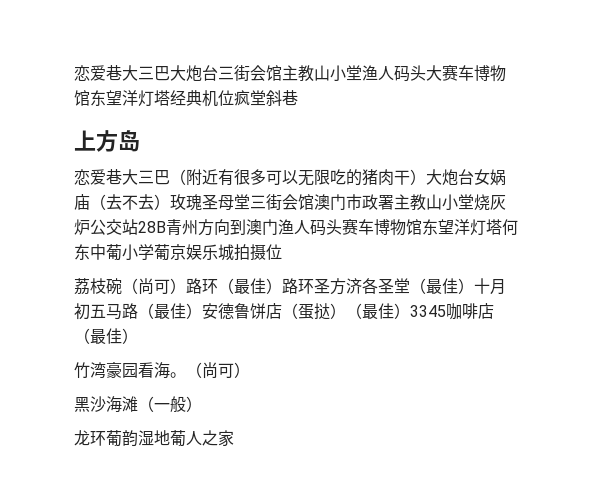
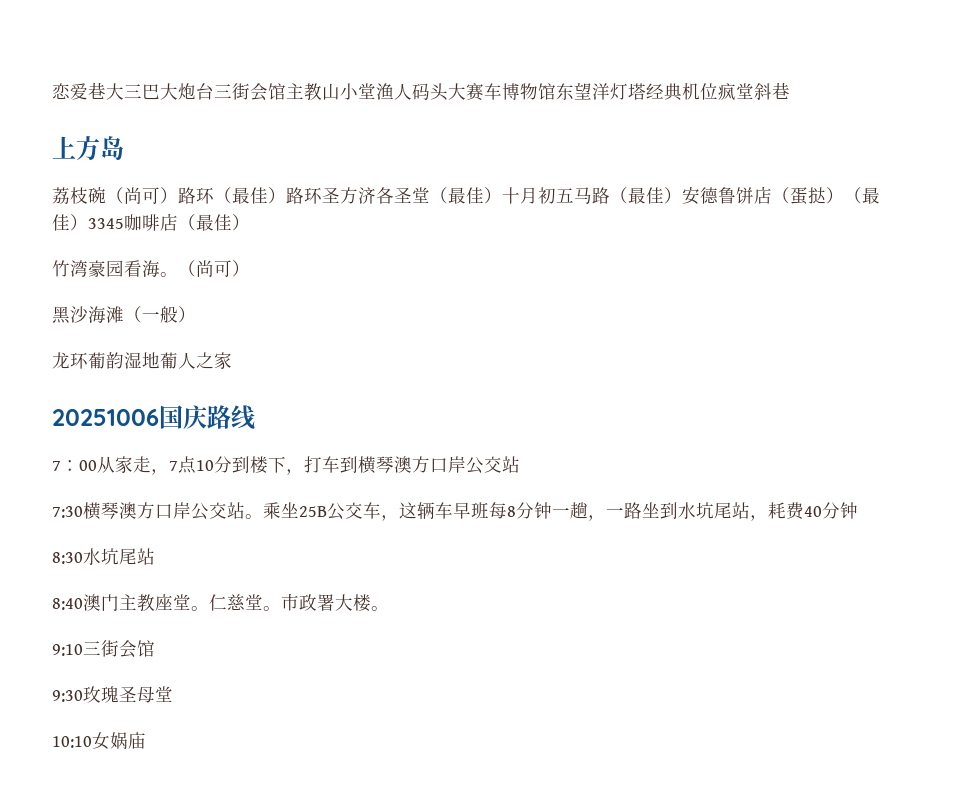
[74,169,506,186] [74,194,506,211] [74,218,518,236] [74,244,282,261] // 恋爱巷大三巴（附近有很多可以无限吃的猪肉干）大炮台女娲庙（去不去）玫瑰圣母堂三街会馆澳门市政署主教山小堂烧灰炉公交站28B青州方向到澳门渔人码头赛车博物馆东望洋灯塔何东中葡小学葡京娱乐城拍摄位 -> (124, 148) none
(234, 438) none -> [52,405,255,430] [52,456,520,475] [52,502,858,521] [52,548,155,565] [52,593,389,612] [52,640,155,658] [52,686,173,703] [52,732,146,750] // 20251006国庆路线 // 7：00从家走，7点10分到楼下，打车到横琴澳方口岸公交站 // 7:30横琴澳方口岸公交站。乘坐25B公交车，这辆车早班每8分钟一趟，一路坐到水坑尾站，耗费40分钟 // 8:30水坑尾站 // 8:40澳门主教座堂。仁慈堂。市政署大楼。 // 9:10三街会馆 // 9:30玫瑰圣母堂 // 10:10女娲庙

